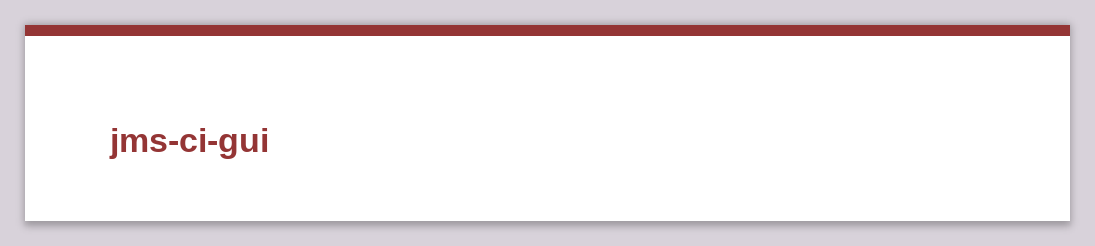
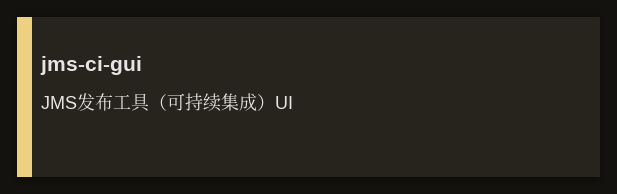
(269, 143) none -> [41,93,293,112] // JMS发布工具（可持续集成）UI

